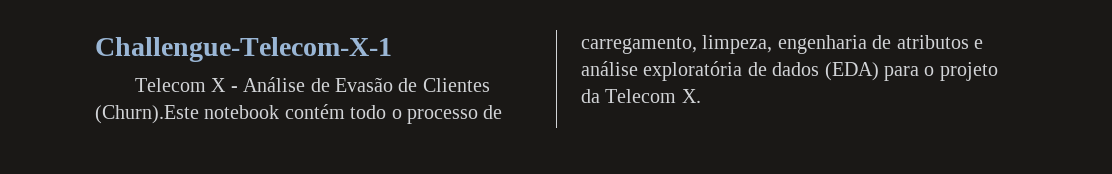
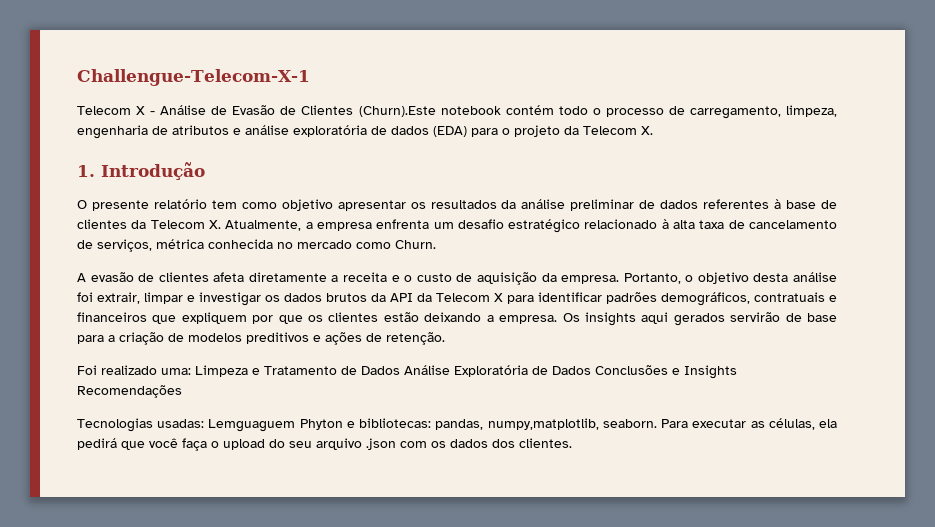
(701, 96) none -> [77,162,205,180] [77,199,838,211] [77,219,837,233] [77,239,436,252] [77,272,837,285] [77,292,837,306] [77,312,837,326] [77,332,445,345] [77,365,737,379] [77,385,182,398] [77,418,838,432] [77,438,572,451] // 1. Introdução // O presente relatório tem como objetivo apresentar os resultados da análise preliminar de dados referentes à base de clientes da Telecom X. Atualmente, a empresa enfrenta um desafio estratégico relacionado à alta taxa de cancelamento de serviços, métrica conhecida no mercado como Churn. // A evasão de clientes afeta diretamente a receita e o custo de aquisição da empresa. Portanto, o objetivo desta análise foi extrair, limpar e investigar os dados brutos da API da Telecom X para identificar padrões demográficos, contratuais e financeiros que expliquem por que os clientes estão deixando a empresa. Os insights aqui gerados servirão de base para a criação de modelos preditivos e ações de retenção. // Foi realizado uma: Limpeza e Tratamento de Dados Análise Exploratória de Dados Conclusões e Insights Recomendações // Tecnologias usadas: Lemguaguem Phyton e bibliotecas: pandas, numpy,matplotlib, seaborn. Para executar as células, ela pedirá que você faça o upload do seu arquivo .json com os dados dos clientes.

